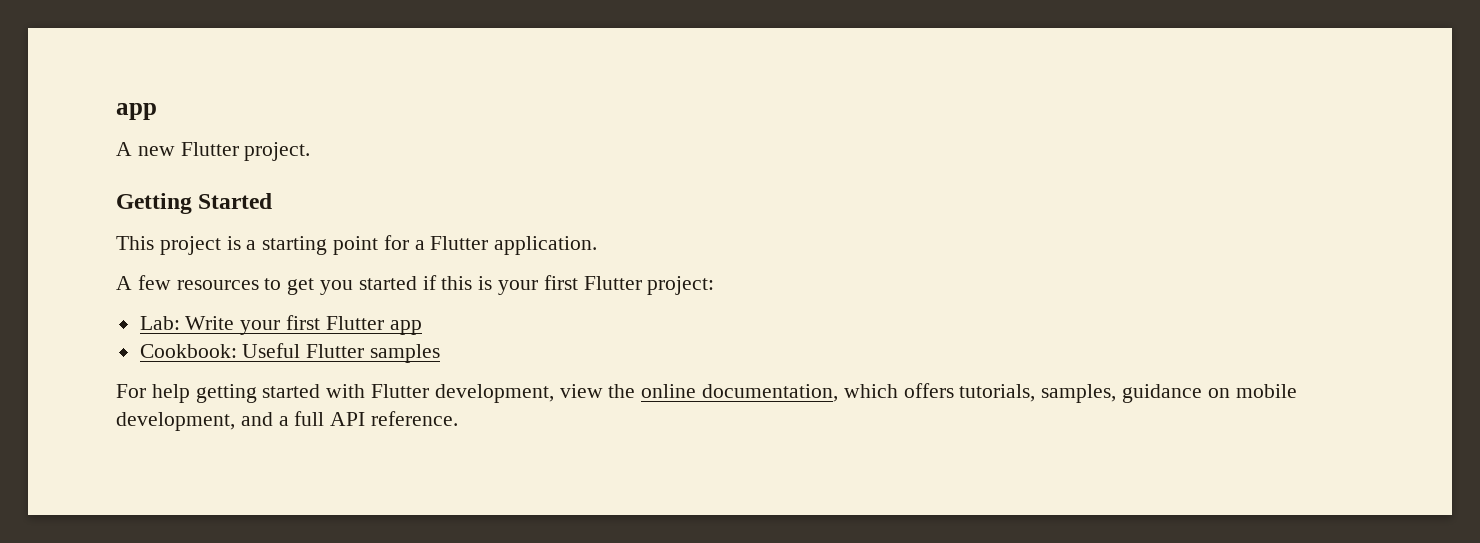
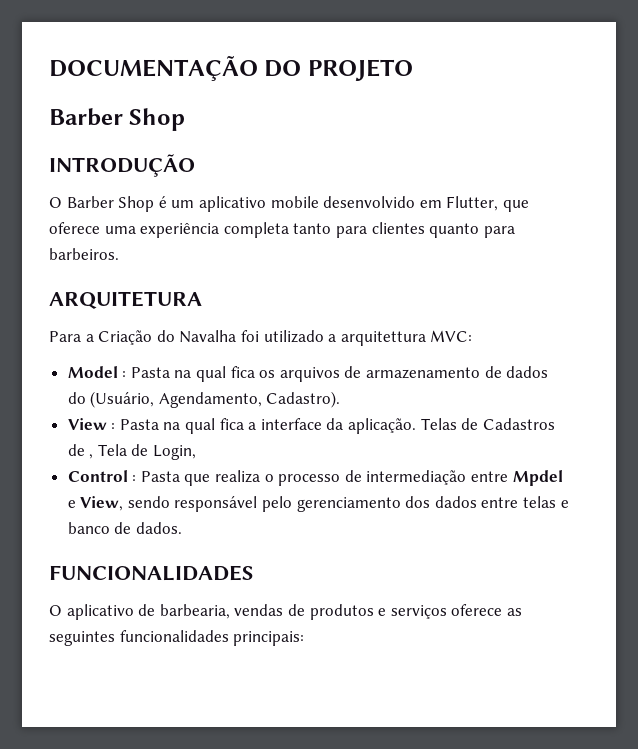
[116,103,157,120] [116,142,311,161] [116,193,273,214] [116,235,598,255] [116,275,715,295] [139,315,422,335] [139,343,441,363] [116,383,1297,403] [116,411,459,431] app // A new Flutter project. // Getting Started // This project is a starting point for a Flutter application. // A few resources to get you started if this is your first Flutter project: // Lab: Write your first Flutter app // Cookbook: Useful Flutter samples // For help getting started with Flutter development, view the online documentation, which offers tutorials, samples, guidance on mobile development, and a full API reference. -> [49,56,413,81] [49,108,186,131] [49,154,195,177] [49,196,529,212] [49,222,515,238] [49,248,119,260] [49,291,202,309] [49,330,473,346] [67,366,549,382] [67,391,341,408] [67,418,555,434] [67,444,197,460] [67,470,563,486] [67,496,569,512] [67,522,182,534] [49,565,254,581] [49,604,522,620] [49,630,305,646] DOCUMENTAÇÃO DO PROJETO // Barber Shop // INTRODUÇÃO // O Barber Shop é um aplicativo mobile desenvolvido em Flutter, que oferece uma experiência completa tanto para clientes quanto para barbeiros. // ARQUITETURA // Para a Criação do Navalha foi utilizado a arquitettura MVC: // Model : Pasta na qual fica os arquivos de armazenamento de dados do (Usuário, Agendamento, Cadastro). // View : Pasta na qual fica a interface da aplicação. Telas de Cadastros de , Tela de Login, // Control : Pasta que realiza o processo de intermediação entre Mpdel e View, sendo responsável pelo gerenciamento dos dados entre telas e banco de dados. // FUNCIONALIDADES // O aplicativo de barbearia, vendas de produtos e serviços oferece as seguintes funcionalidades principais:

